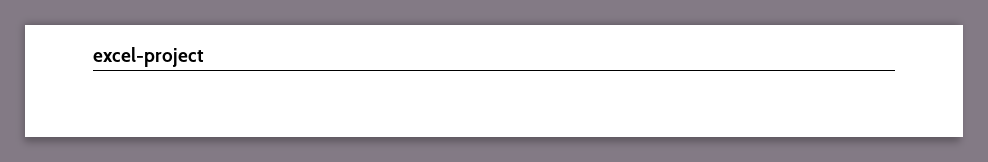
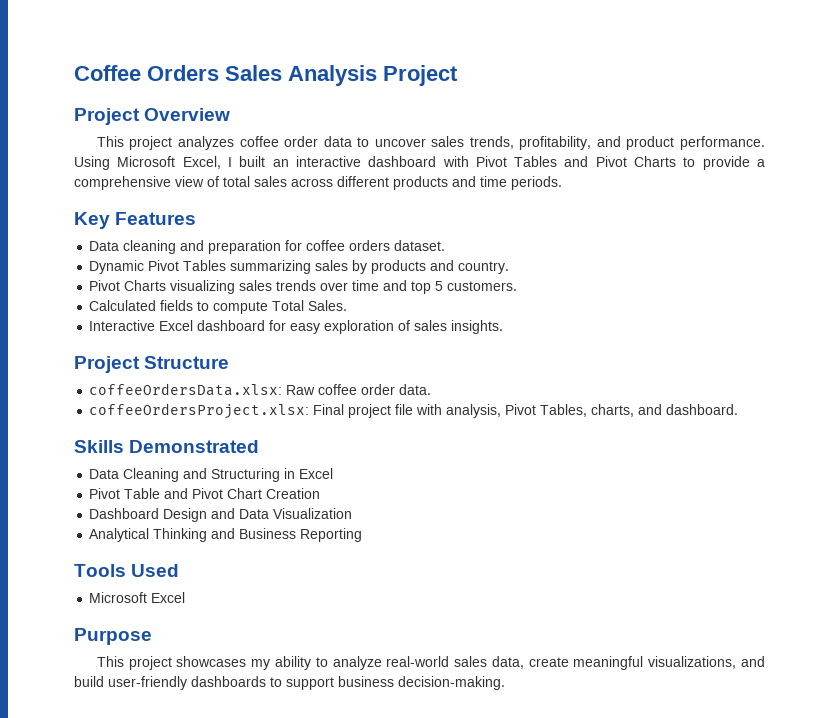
[93,47,204,67] excel-project -> [74,65,458,86] [74,108,231,125] [96,136,766,150] [74,156,765,170] [74,176,562,190] [74,212,197,229] [89,240,446,254] [89,260,510,274] [89,280,518,294] [89,300,348,314] [89,320,504,334] [74,356,230,373] [89,383,432,396] [89,403,739,419] [74,440,260,453] [89,468,334,482] [89,488,321,499] [89,508,353,522] [89,528,363,542] [74,564,180,577] [89,592,186,603] [74,628,152,645] [96,656,765,670] [74,676,505,690] Coffee Orders Sales Analysis Project // Project Overview // This project analyzes coffee order data to uncover sales trends, profitability, and product performance. Using Microsoft Excel, I built an interactive dashboard with Pivot Tables and Pivot Charts to provide a comprehensive view of total sales across different products and time periods. // Key Features // Data cleaning and preparation for coffee orders dataset. // Dynamic Pivot Tables summarizing sales by products and country. // Pivot Charts visualizing sales trends over time and top 5 customers. // Calculated fields to compute Total Sales. // Interactive Excel dashboard for easy exploration of sales insights. // Project Structure // coffeeOrdersData.xlsx: Raw coffee order data. // coffeeOrdersProject.xlsx: Final project file with analysis, Pivot Tables, charts, and dashboard. // Skills Demonstrated // Data Cleaning and Structuring in Excel // Pivot Table and Pivot Chart Creation // Dashboard Design and Data Visualization // Analytical Thinking and Business Reporting // Tools Used // Microsoft Excel // Purpose // This project showcases my ability to analyze real-world sales data, create meaningful visualizations, and build user-friendly dashboards to support business decision-making.

